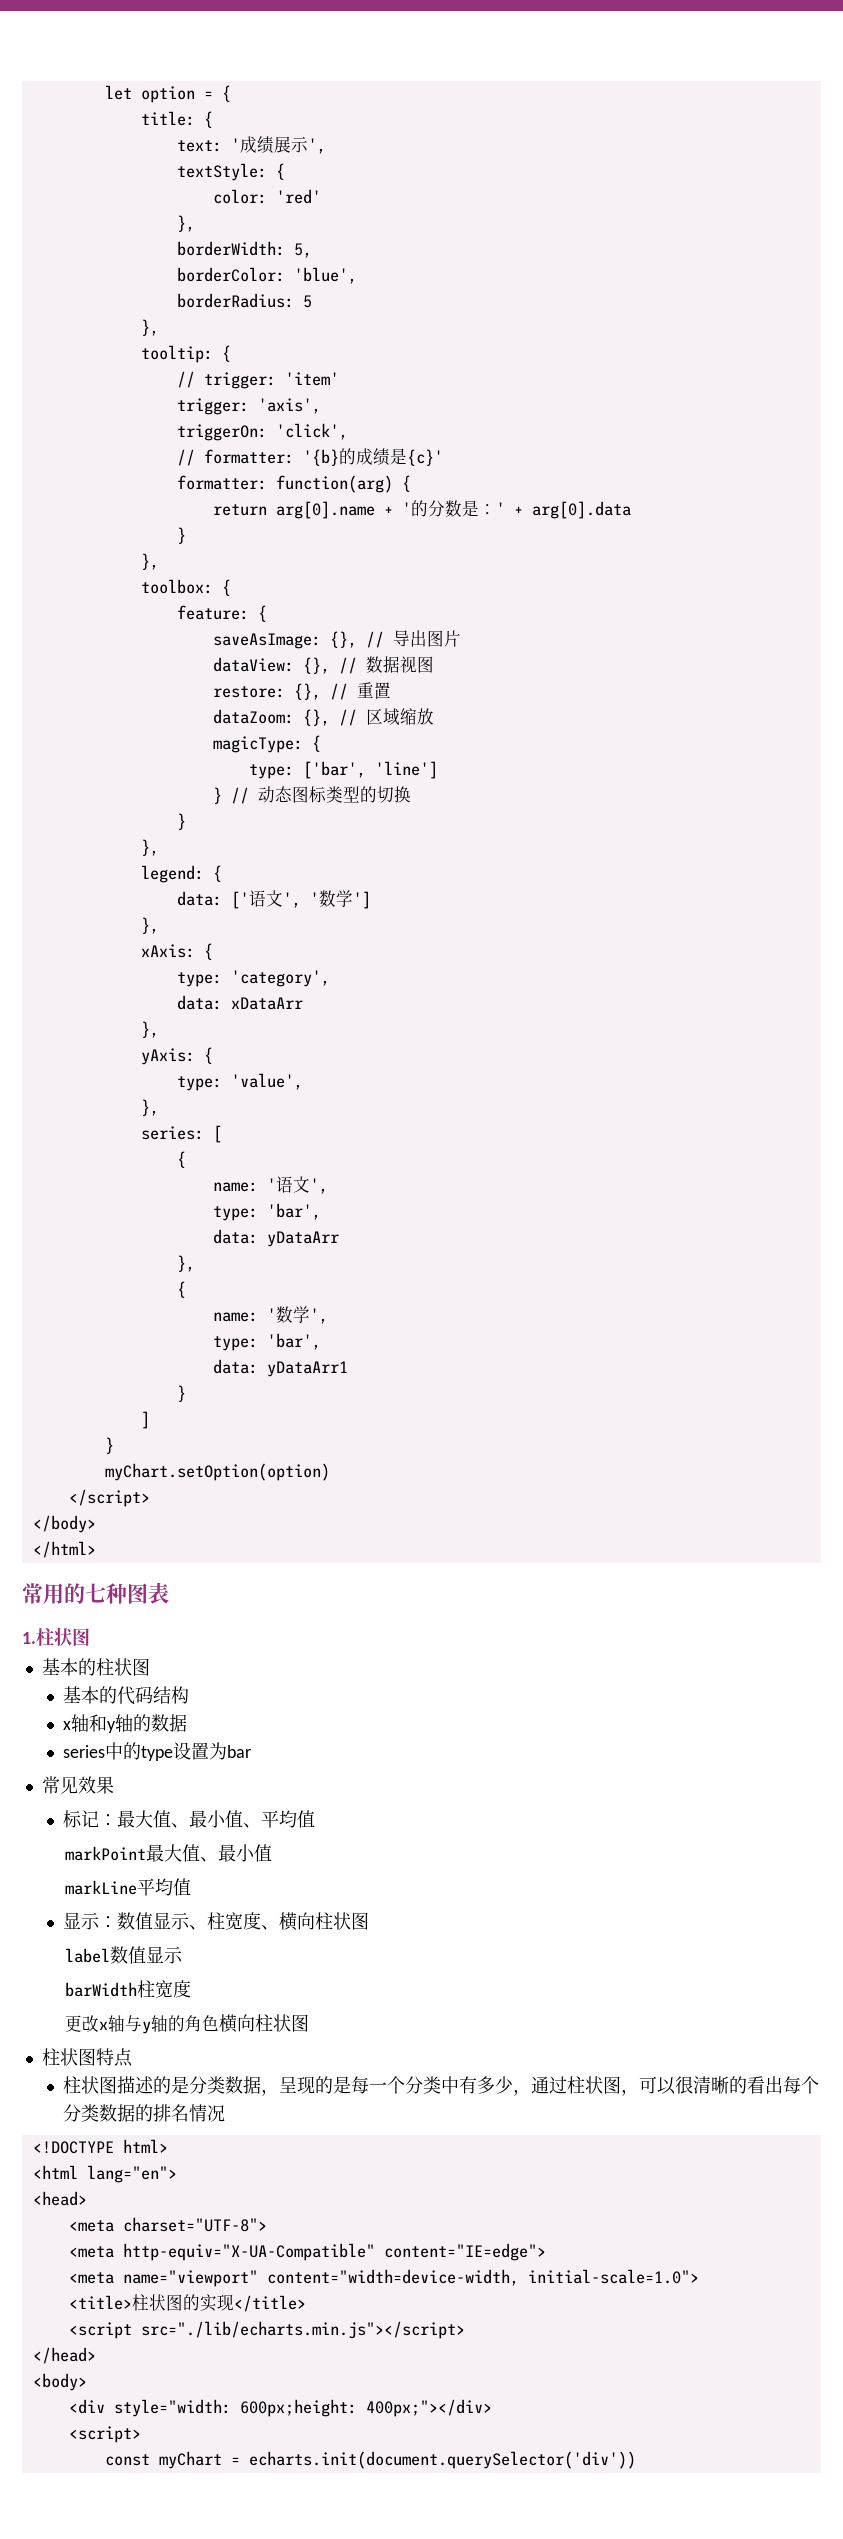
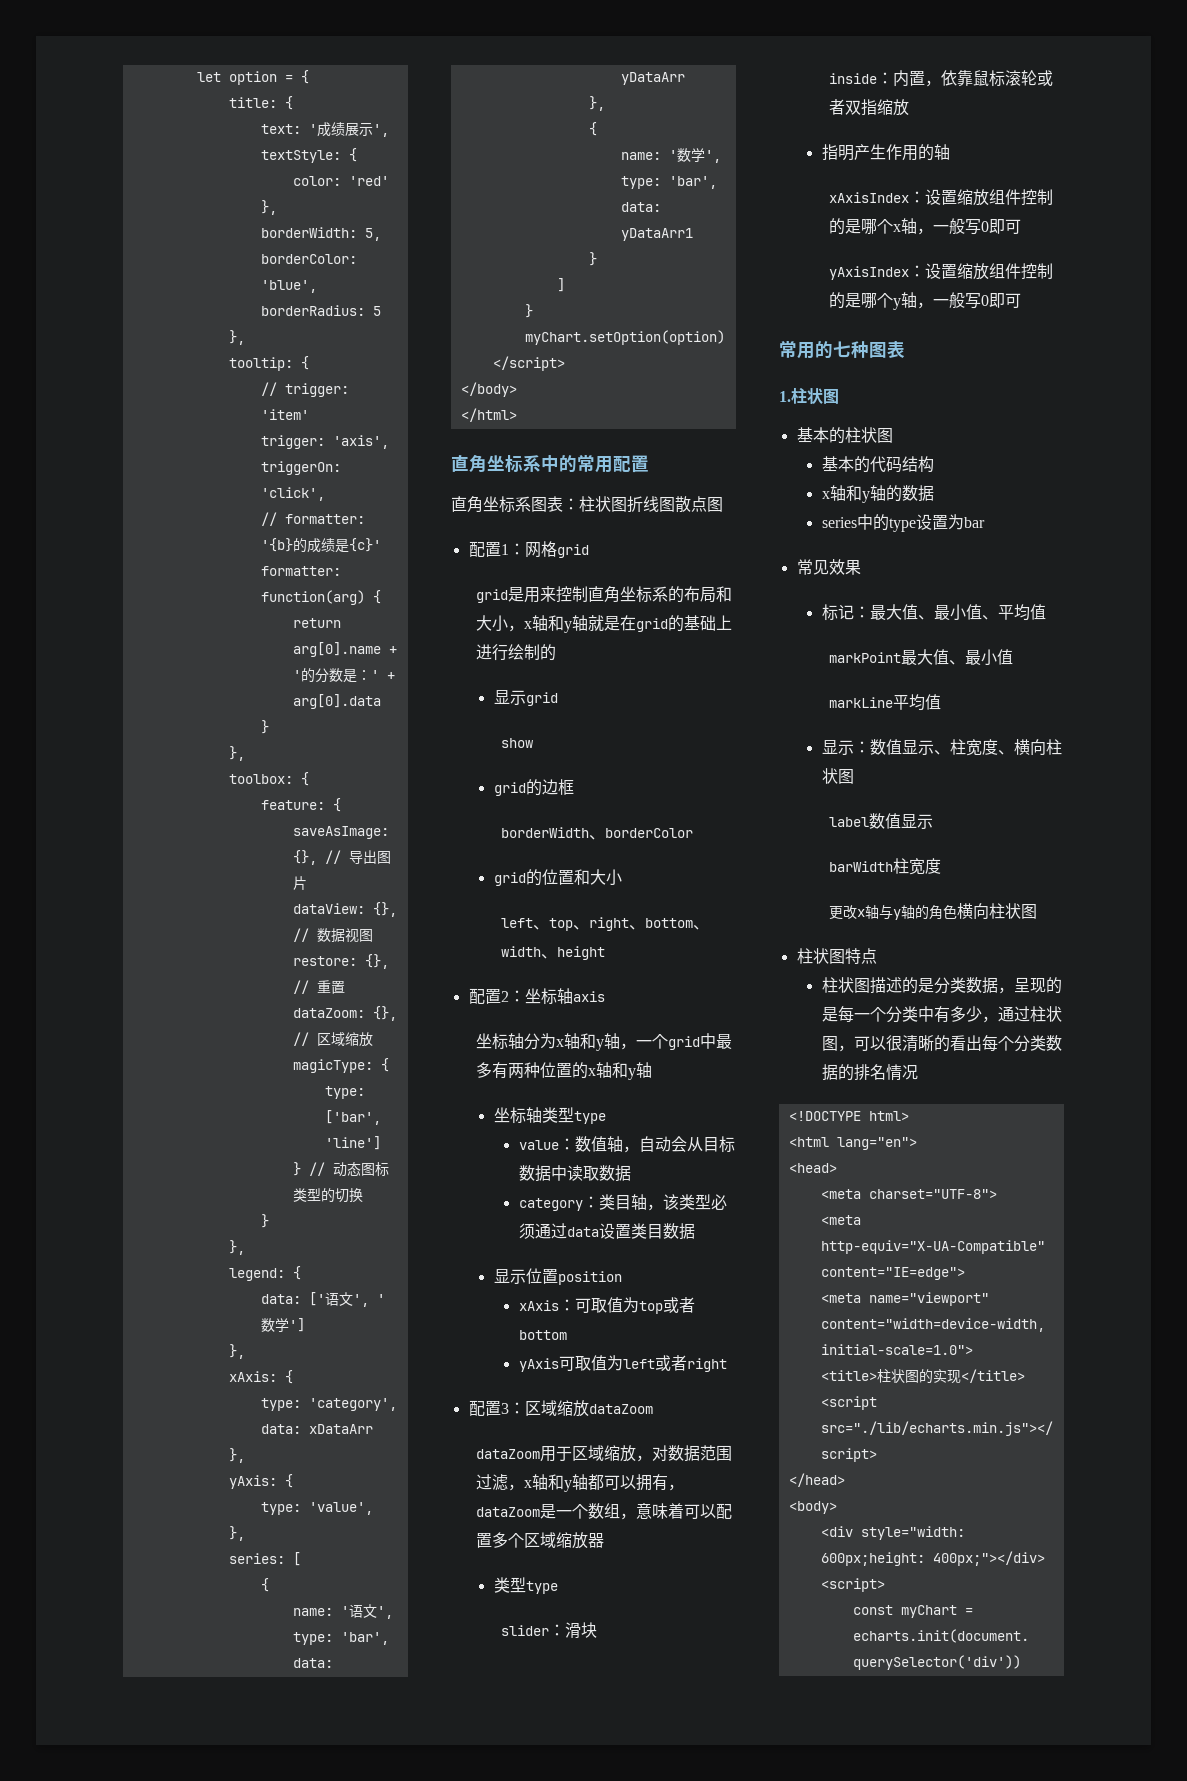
(96, 1549) none -> [451,454,649,473] [451,496,723,513] [468,541,589,558] [476,586,733,603] [476,615,733,633] [476,644,557,661] [493,690,558,706] [501,738,534,748] [493,779,574,796] [501,827,694,840] [493,869,622,886] [501,917,710,931] [501,946,606,960] [468,988,605,1005] [476,1033,733,1051] [476,1062,653,1080] [493,1107,606,1124] [518,1136,735,1153] [518,1165,631,1182] [518,1194,727,1211] [518,1223,695,1240] [493,1268,622,1285] [518,1297,695,1314] [518,1330,567,1340] [518,1355,727,1372] [468,1400,653,1417] [476,1445,733,1462] [476,1474,685,1492] [476,1503,733,1520] [476,1532,605,1549] [493,1577,558,1594] [501,1622,598,1638] [829,70,1054,87] [829,99,910,116] [821,144,950,161] [829,189,1054,206] [829,218,1022,235] [829,263,1054,280] [829,292,1022,310] // 直角坐标系中的常用配置 // 直角坐标系图表：柱状图折线图散点图 // 配置1：网格grid // grid是用来控制直角坐标系的布局和大小，x轴和y轴就是在grid的基础上进行绘制的 // 显示grid // show // grid的边框 // borderWidth、borderColor // grid的位置和大小 // left、top、right、bottom、width、height // 配置2：坐标轴axis // 坐标轴分为x轴和y轴，一个grid中最多有两种位置的x轴和y轴 // 坐标轴类型type // value：数值轴，自动会从目标数据中读取数据 // category：类目轴，该类型必须通过data设置类目数据 // 显示位置position // xAxis：可取值为top或者bottom // yAxis可取值为left或者right // 配置3：区域缩放dataZoom // dataZoom用于区域缩放，对数据范围过滤，x轴和y轴都可以拥有，dataZoom是一个数组，意味着可以配置多个区域缩放器 // 类型type // slider：滑块 // inside：内置，依靠鼠标滚轮或者双指缩放 // 指明产生作用的轴 // xAxisIndex：设置缩放组件控制的是哪个x轴，一般写0即可 // yAxisIndex：设置缩放组件控制的是哪个y轴，一般写0即可

